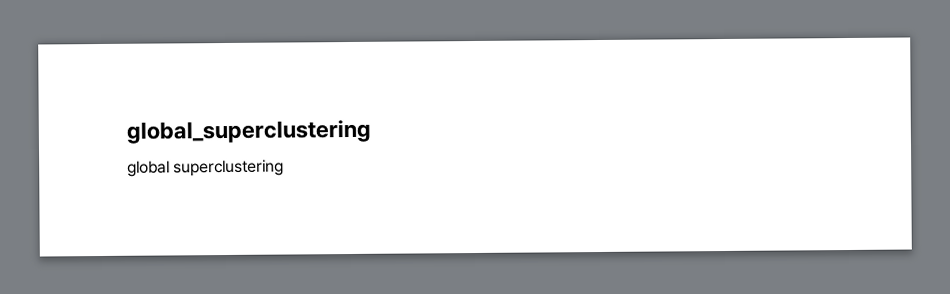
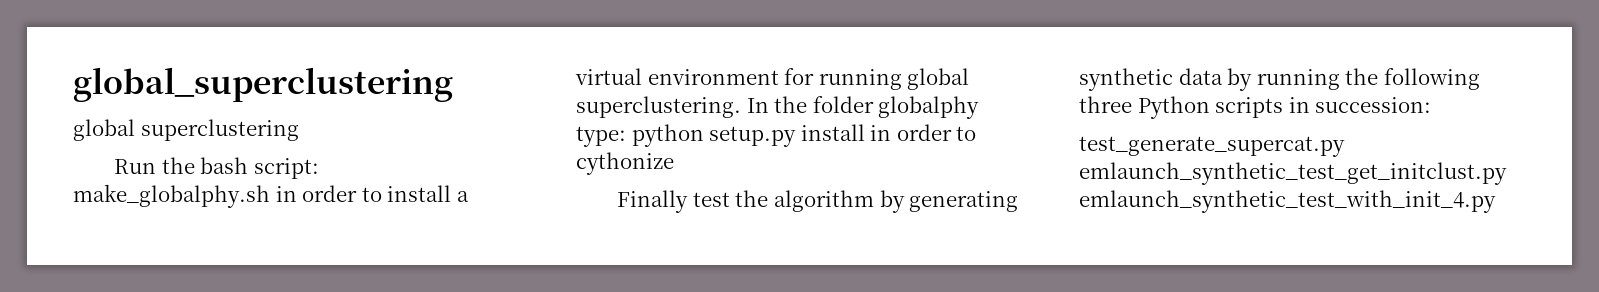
(285, 168) none -> [114,157,319,179] [73,184,469,208] [575,68,970,90] [576,96,980,119] [576,124,977,147] [576,152,674,175] [617,190,1019,213] [1079,68,1480,91] [1079,96,1432,119] [1079,136,1345,157] [1079,162,1507,185] [1079,190,1496,213] // Run the bash script: make_globalphy.sh in order to install a virtual environment for running global superclustering. In the folder globalphy type: python setup.py install in order to cythonize // Finally test the algorithm by generating synthetic data by running the following three Python scripts in succession: // test_generate_supercat.py emlaunch_synthetic_test_get_initclust.py emlaunch_synthetic_test_with_init_4.py

